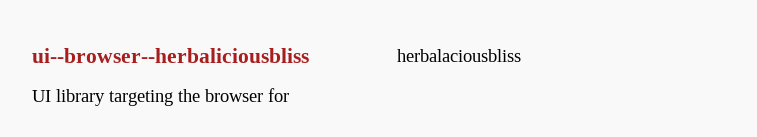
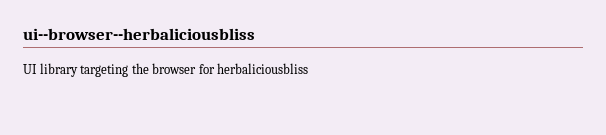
[397,49,521,62] herbalaciousbliss -> [217,63,309,74] herbaliciousbliss

